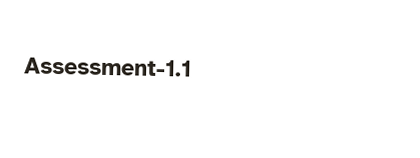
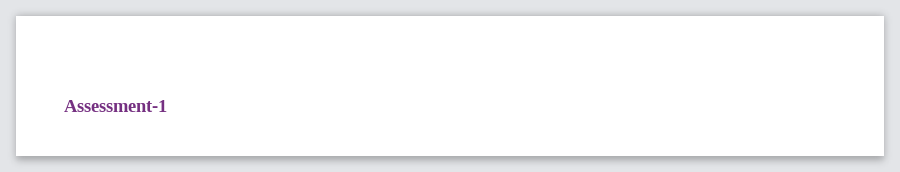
[24,57,192,77] Assessment-1.1 -> [64,100,167,112] Assessment-1

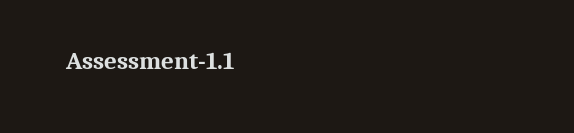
[64,100,167,112] Assessment-1 -> [65,52,234,69] Assessment-1.1

